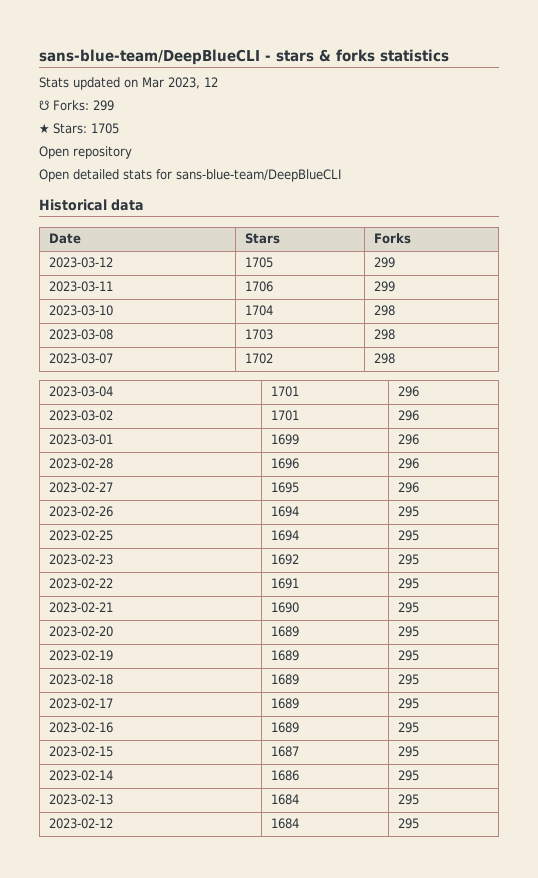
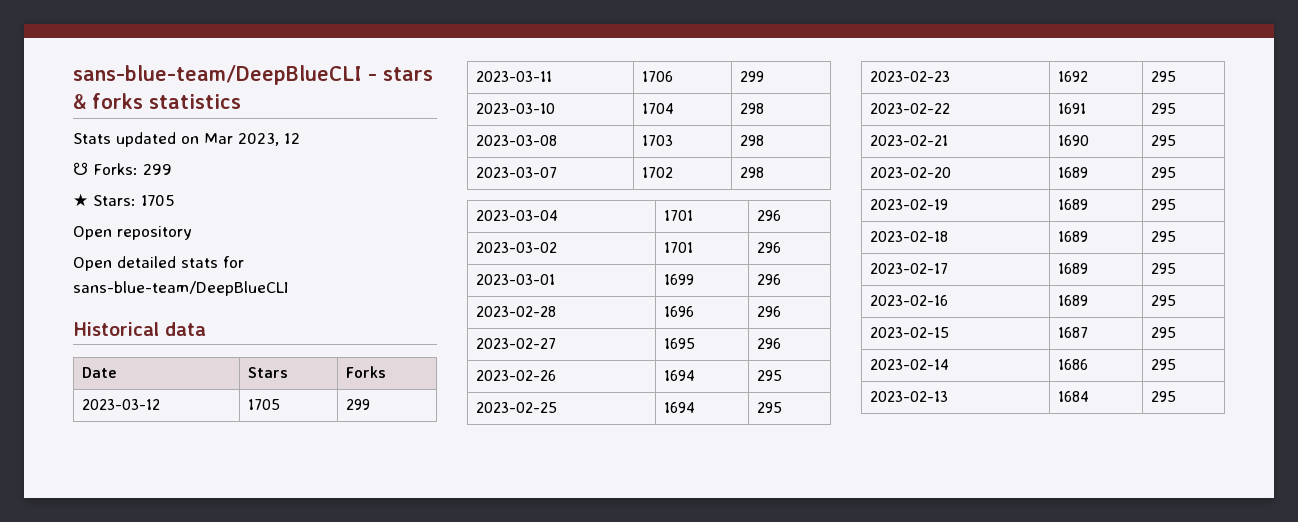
[48,818,113,829] [270,818,299,829] [397,818,419,829] // 2023-02-12 | 1684 | 295 -> (1176, 396) none

